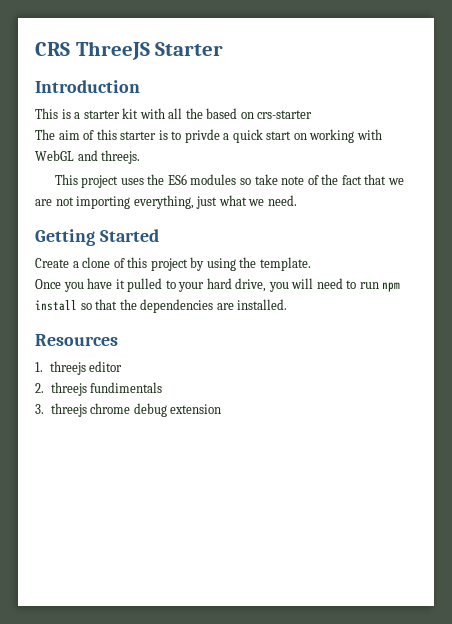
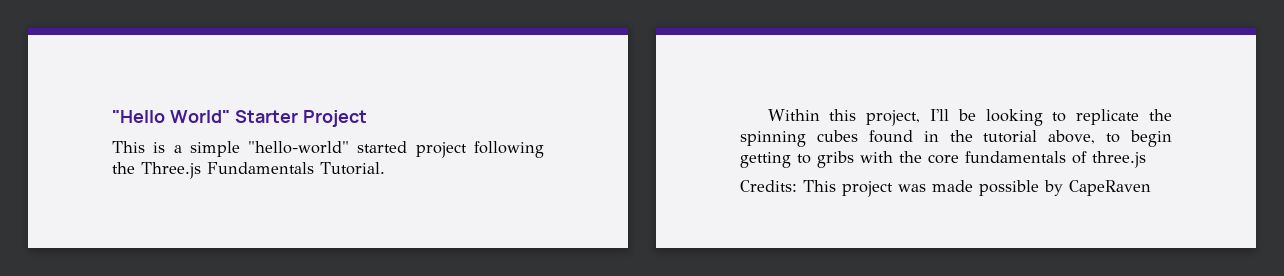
[35,41,150,60] CRS ThreeJS -> [112,110,230,123] "Hello World"
[35,80,140,93] // Introduction -> [302,110,367,127] Project
[83,108,313,119] [35,129,382,143] [35,150,141,164] [54,174,404,188] [35,195,297,209] [35,229,159,246] [35,257,311,271] [35,278,401,292] [35,299,288,313] [35,334,118,346] [35,361,123,375] [35,382,163,396] [35,403,222,417] starter kit with all the based on crs-starter // The aim of this starter is to privde a quick start on working with WebGL and threejs. // This project uses the ES6 modules so take note of the fact that we are not importing everything, just what we need. // Getting Started // Create a clone of this project by using the template. // Once you have it pulled to your hard drive, you will need to run npm install so that the dependencies are installed. // Resources // 1. threejs editor // 2. threejs fundimentals // 3. threejs chrome debug extension -> [189,141,544,158] [112,162,385,179] [767,109,1172,126] [740,130,1172,147] [740,151,1146,168] [740,180,1151,197] simple "hello-world" started project following the Three.js Fundamentals Tutorial. // Within this project, I'll be looking to replicate the spinning cubes found in the tutorial above, to begin getting to gribs with the core fundamentals of three.js // Credits: This project was made possible by CapeRaven

